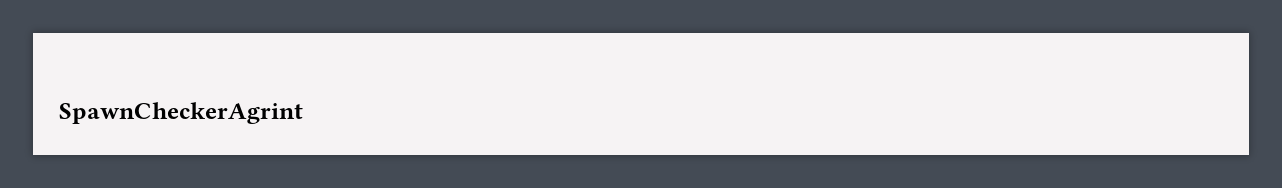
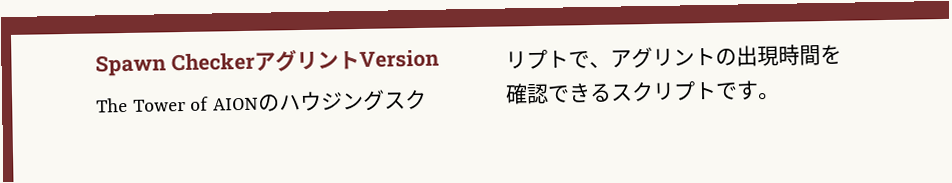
[59,102,303,124] SpawnCheckerAgrint -> [95,49,440,77] [96,89,428,113] [505,44,842,70] [505,80,780,105] Spawn CheckerアグリントVersion // The Tower of AIONのハウジングスクリプトで、アグリントの出現時間を確認できるスクリプトです。

